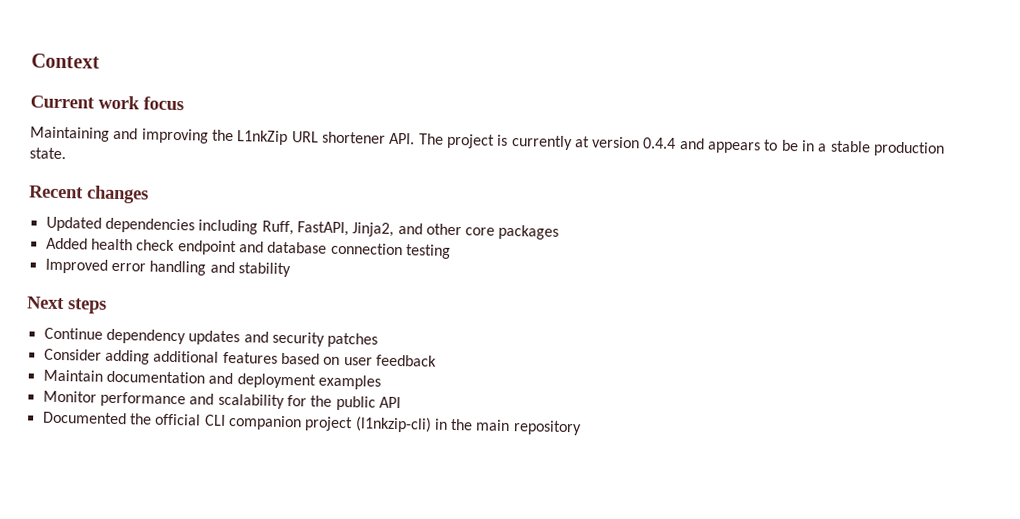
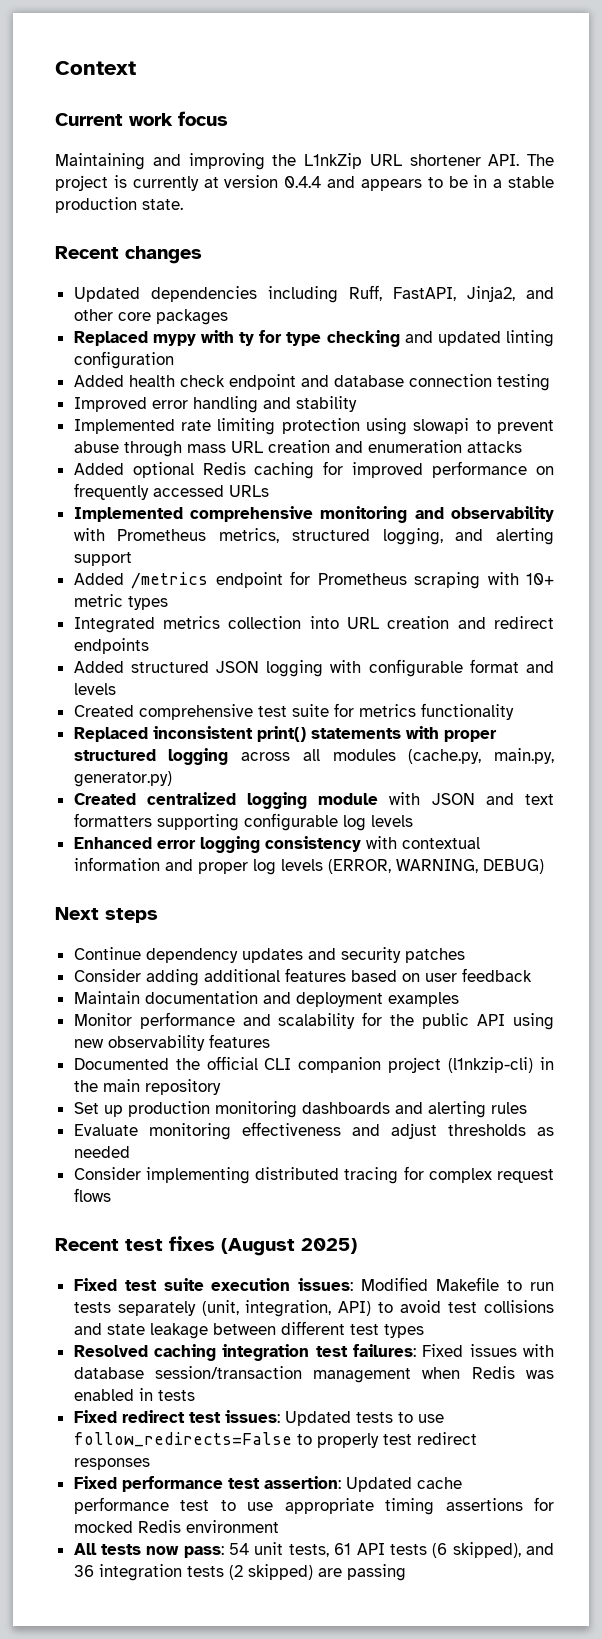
(560, 232) none -> [73,330,554,347] [73,351,174,369] // Replaced mypy with ty for type checking and updated linting configuration
(291, 270) none -> [73,418,554,435] [73,440,522,457] [73,461,554,479] [73,483,269,500] [73,506,554,523] [73,528,555,545] [73,552,132,566] [73,571,554,589] [73,594,168,610] [73,616,554,633] [73,638,149,654] [73,659,555,677] [73,683,116,695] [73,703,514,720] [73,726,497,742] [73,748,555,765] [73,771,172,787] [73,792,555,809] [73,813,413,831] [73,836,480,853] [73,857,544,875] // Implemented rate limiting protection using slowapi to prevent abuse through mass URL creation and enumeration attacks // Added optional Redis caching for improved performance on frequently accessed URLs // Implemented comprehensive monitoring and observability with Prometheus metrics, structured logging, and alerting support // Added /metrics endpoint for Prometheus scraping with 10+ metric types // Integrated metrics collection into URL creation and redirect endpoints // Added structured JSON logging with configurable format and levels // Created comprehensive test suite for metrics functionality // Replaced inconsistent print() statements with proper structured logging across all modules (cache.py, main.py, generator.py) // Created centralized logging module with JSON and text formatters supporting configurable log levels // Enhanced error logging consistency with contextual information and proper log levels (ERROR, WARNING, DEBUG)
(401, 402) none -> [513,1013,555,1030] [73,1034,270,1051] using new observability features
(582, 428) none -> [73,1101,527,1118] [73,1122,554,1140] [73,1146,130,1158] [73,1166,555,1184] [73,1188,111,1202] [55,1236,357,1256] [73,1277,555,1291] [73,1300,555,1317] [73,1321,424,1339] [73,1344,554,1361] [73,1366,554,1383] [73,1388,195,1401] [73,1410,444,1426] [73,1432,477,1448] [73,1458,150,1470] [73,1476,462,1492] [73,1497,554,1515] [73,1520,279,1533] [73,1542,555,1558] [73,1564,406,1581] // Set up production monitoring dashboards and alerting rules // Evaluate monitoring effectiveness and adjust thresholds as needed // Consider implementing distributed tracing for complex request flows // Recent test fixes (August 2025) // Fixed test suite execution issues: Modified Makefile to run tests separately (unit, integration, API) to avoid test collisions and state leakage between different test types // Resolved caching integration test failures: Fixed issues with database session/transaction management when Redis was enabled in tests // Fixed redirect test issues: Updated tests to use follow_redirects=False to properly test redirect responses // Fixed performance test assertion: Updated cache performance test to use appropriate timing assertions for mocked Redis environment // All tests now pass: 54 unit tests, 61 API tests (6 skipped), and 36 integration tests (2 skipped) are passing

